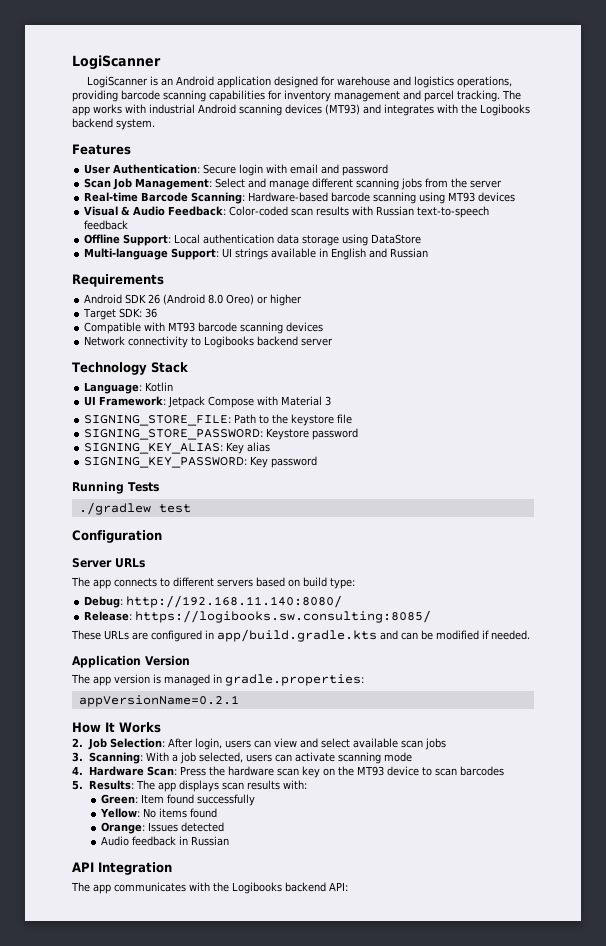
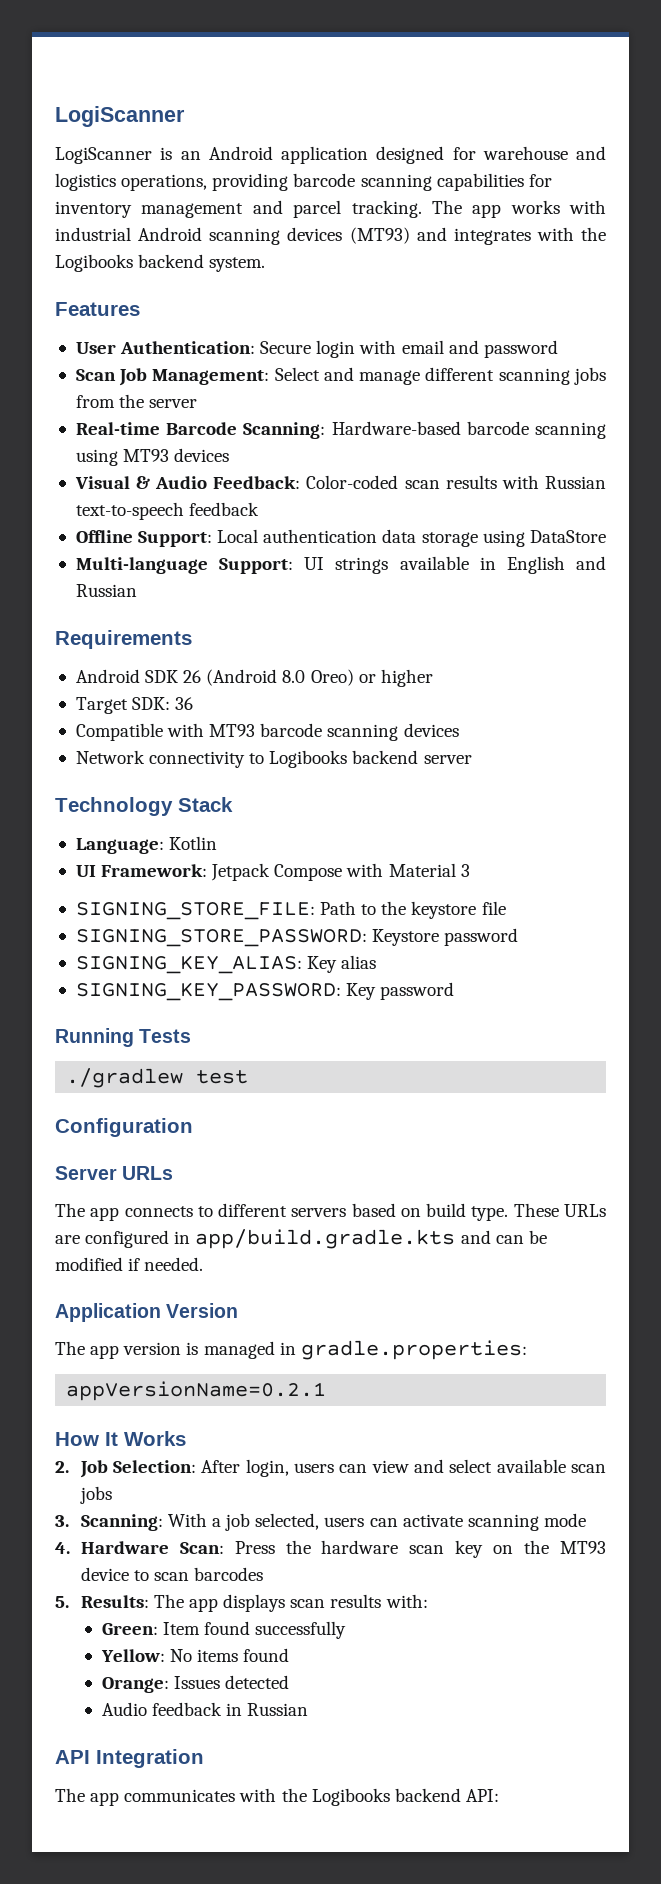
[330,578,355,589] [84,595,343,608] [84,610,432,623] type: // Debug: http://192.168.11.140:8080/ // Release: https://logibooks.sw.consulting:8085/ // -> [471,1206,509,1221] type.

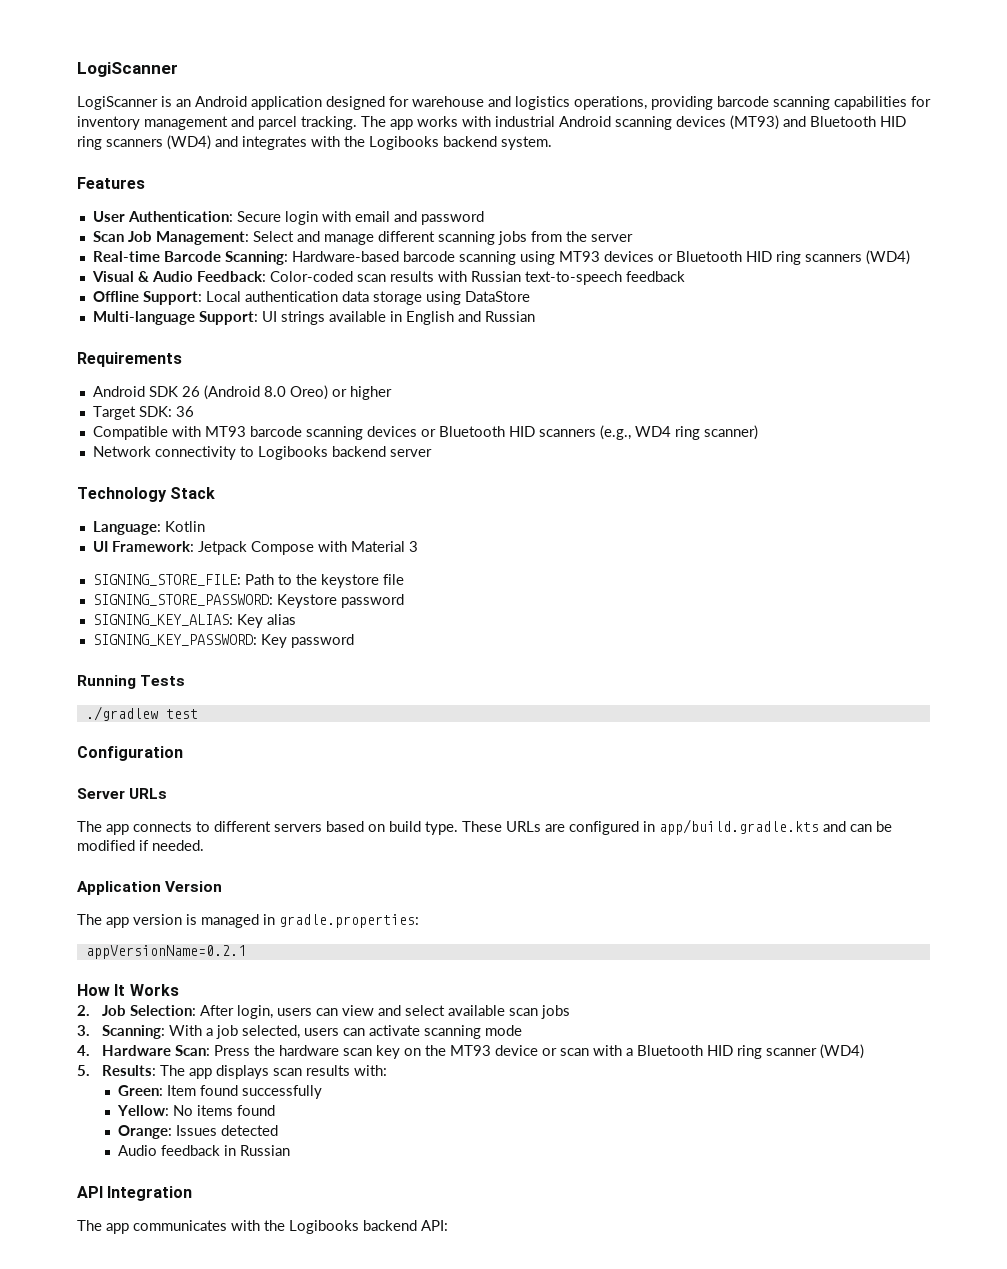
(447, 234) none -> [810,116,906,127] [77,135,238,150] Bluetooth HID ring scanners (WD4) and
(230, 455) none -> [657,250,910,265] or Bluetooth HID ring scanners (WD4)
(459, 730) none -> [420,425,758,440] or Bluetooth HID scanners (e.g., WD4 ring scanner)
[133,1567,264,1581] to scan barcodes -> [542,1044,865,1059] or scan with a Bluetooth HID ring scanner (WD4)

